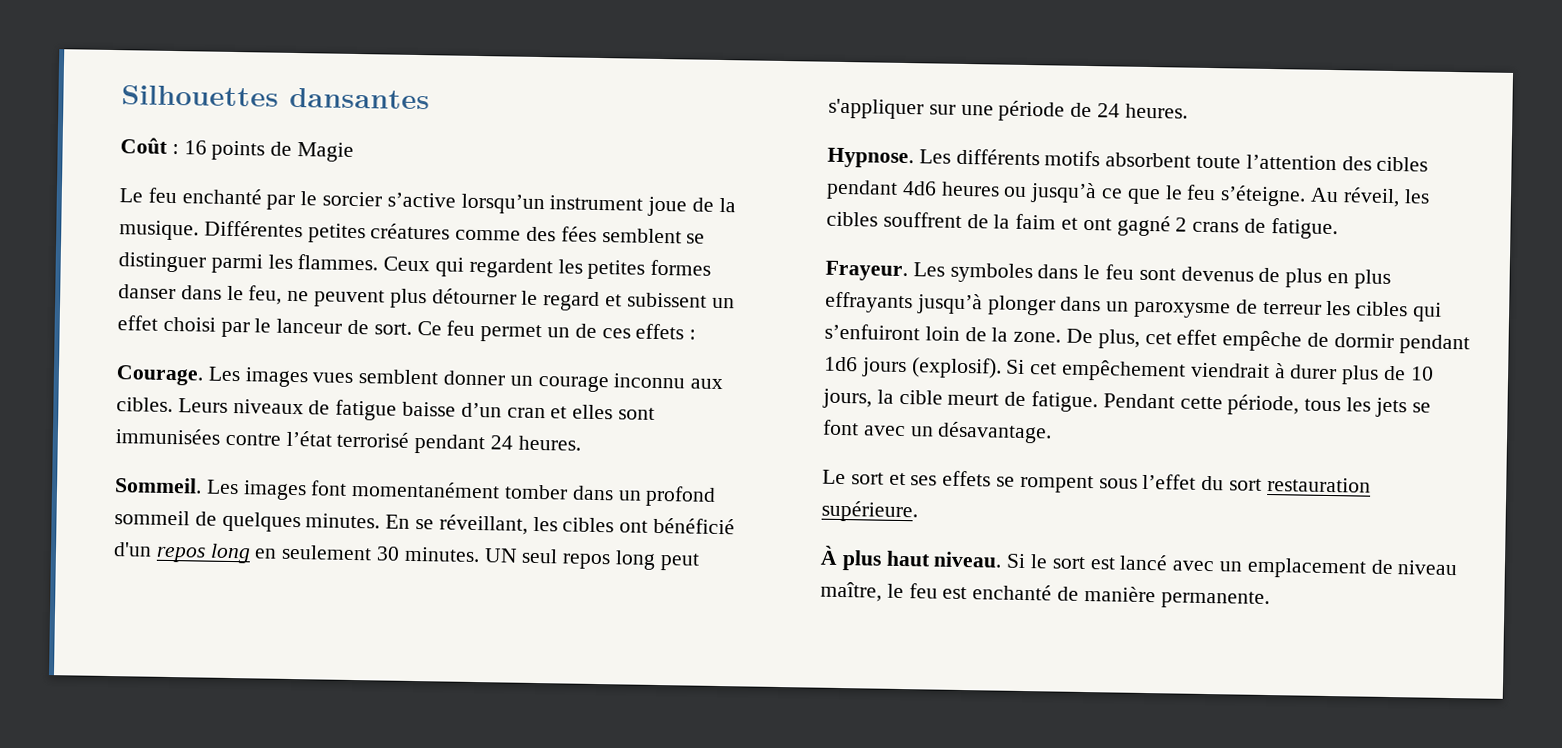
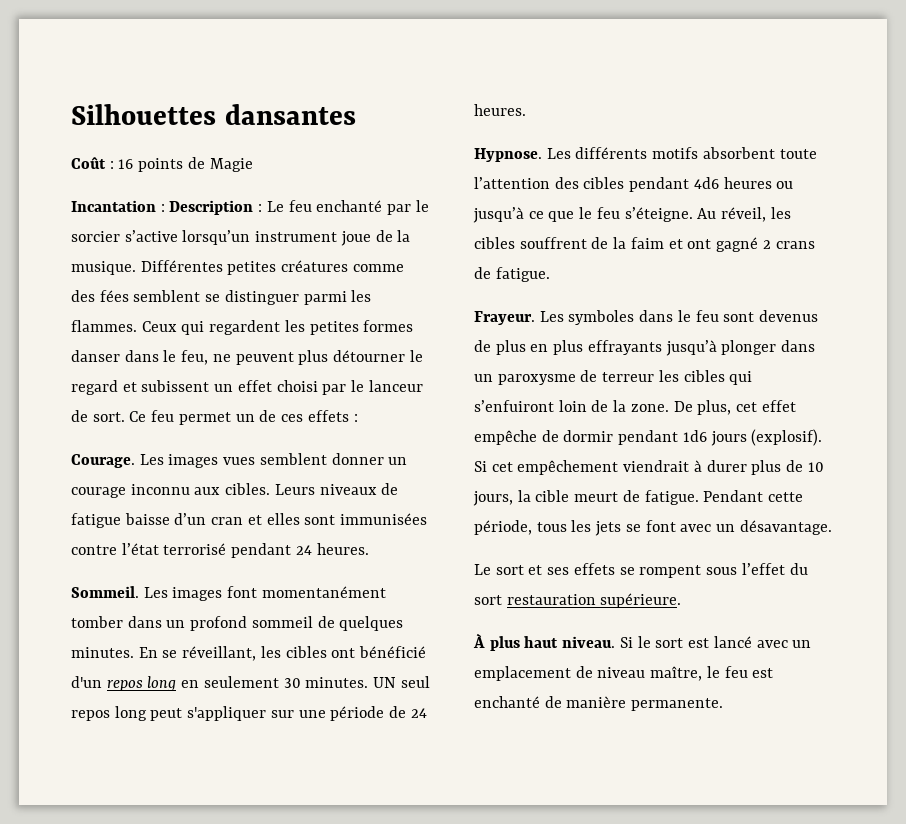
(355, 152) none -> [71,200,263,215] Incantation : Description :

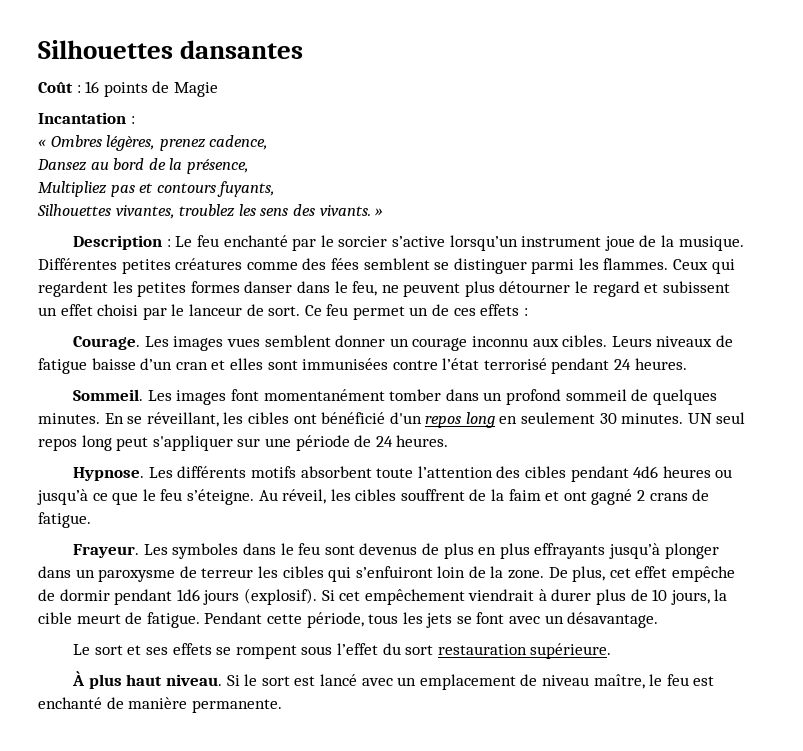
(165, 208) none -> [38,135,269,151] [37,158,249,174] [38,181,276,197] [37,204,384,219] // « Ombres légères, prenez cadence, // Dansez au bord de la présence, // Multipliez pas et contours fuyants, // Silhouettes vivantes, troublez les sens des vivants. » //

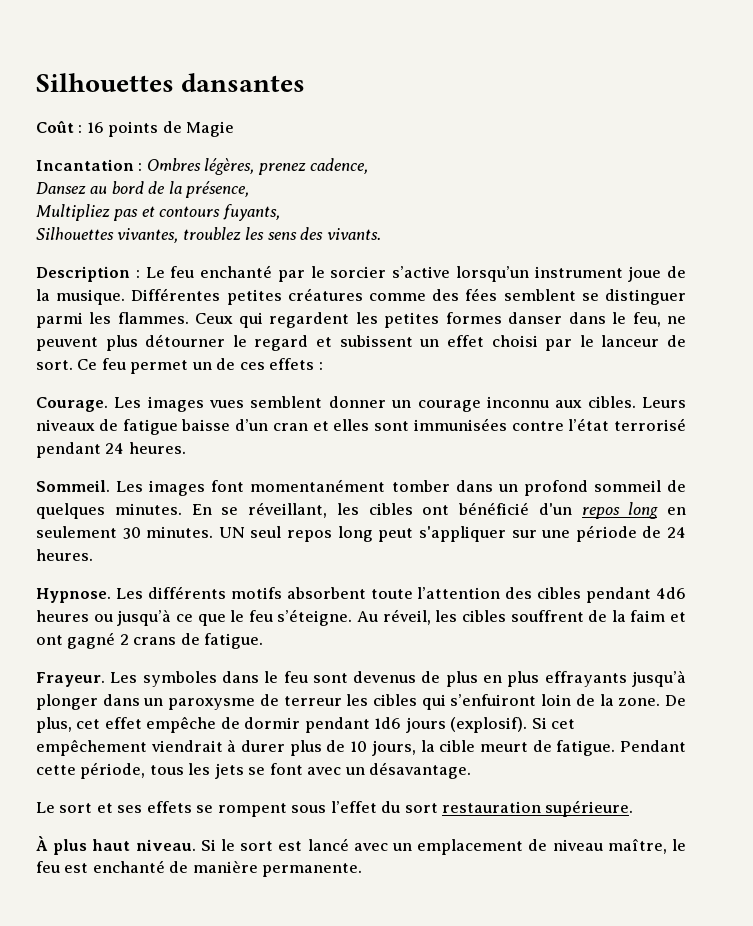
[38,139,46,147] // « -> (143, 167) none
[375,208,384,216] » -> (381, 234) none

